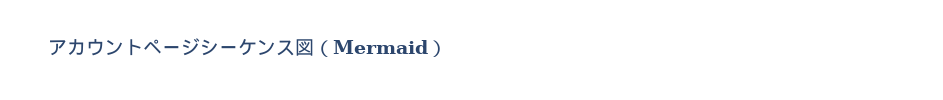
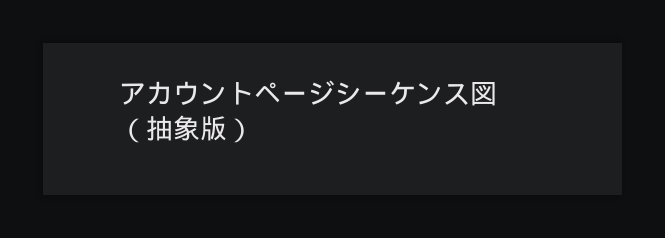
[333,40,428,54] Mermaid -> [146,115,227,141] 抽象版

